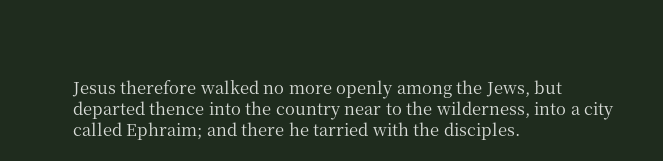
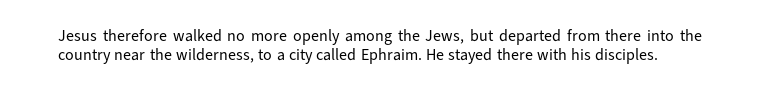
[149,101,205,115] thence -> [566,29,642,41] from there
[385,103,402,115] to -> (146, 56) none
[534,102,567,115] into -> [258,49,273,60] to
[126,122,440,140] Ephraim; and there he tarried with the -> [360,48,592,64] Ephraim. He stayed there with his

